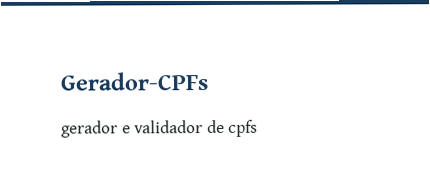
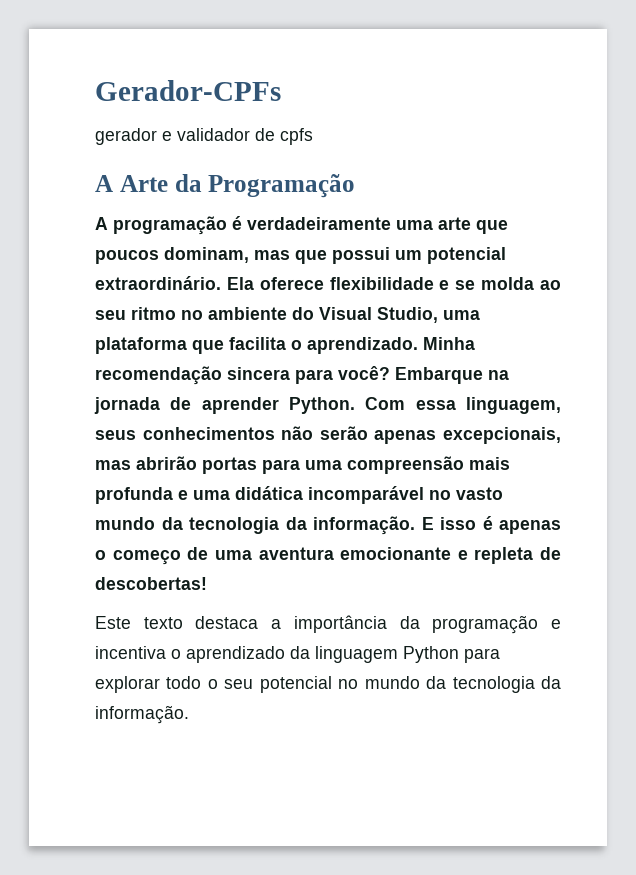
(259, 128) none -> [95,174,356,198] [95,216,508,235] [95,247,506,264] [95,276,561,290] [95,307,480,323] [95,337,475,354] [95,366,509,385] [94,397,561,414] [95,426,561,444] [95,456,510,474] [95,486,503,504] [95,516,561,535] [95,547,561,565] [95,577,207,590] [95,615,561,634] [95,646,500,663] [95,676,562,693] [95,705,189,724] // A Arte da Programação // A programação é verdadeiramente uma arte que poucos dominam, mas que possui um potencial extraordinário. Ela oferece flexibilidade e se molda ao seu ritmo no ambiente do Visual Studio, uma plataforma que facilita o aprendizado. Minha recomendação sincera para você? Embarque na jornada de aprender Python. Com essa linguagem, seus conhecimentos não serão apenas excepcionais, mas abrirão portas para uma compreensão mais profunda e uma didática incomparável no vasto mundo da tecnologia da informação. E isso é apenas o começo de uma aventura emocionante e repleta de descobertas! // Este texto destaca a importância da programação e incentiva o aprendizado da linguagem Python para explorar todo o seu potencial no mundo da tecnologia da informação.

